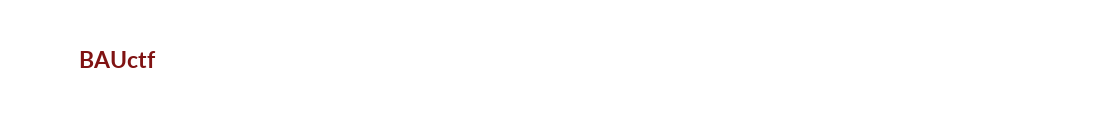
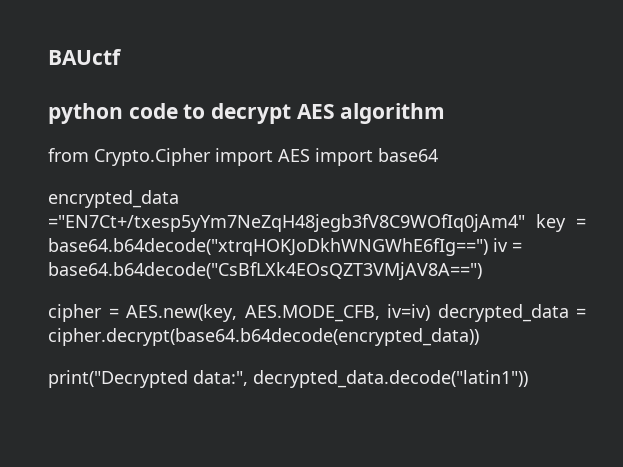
(156, 59) none -> [48,103,446,124] [48,148,438,166] [48,190,179,208] [48,214,586,232] [48,238,522,256] [48,262,482,280] [48,304,586,322] [48,328,479,346] [48,370,528,388] // python code to decrypt AES algorithm // from Crypto.Cipher import AES import base64 // encrypted_data ="EN7Ct+/txesp5yYm7NeZqH48jegb3fV8C9WOfIq0jAm4" key = base64.b64decode("xtrqHOKJoDkhWNGWhE6fIg==") iv = base64.b64decode("CsBfLXk4EOsQZT3VMjAV8A==") // cipher = AES.new(key, AES.MODE_CFB, iv=iv) decrypted_data = cipher.decrypt(base64.b64decode(encrypted_data)) // print("Decrypted data:", decrypted_data.decode("latin1"))

